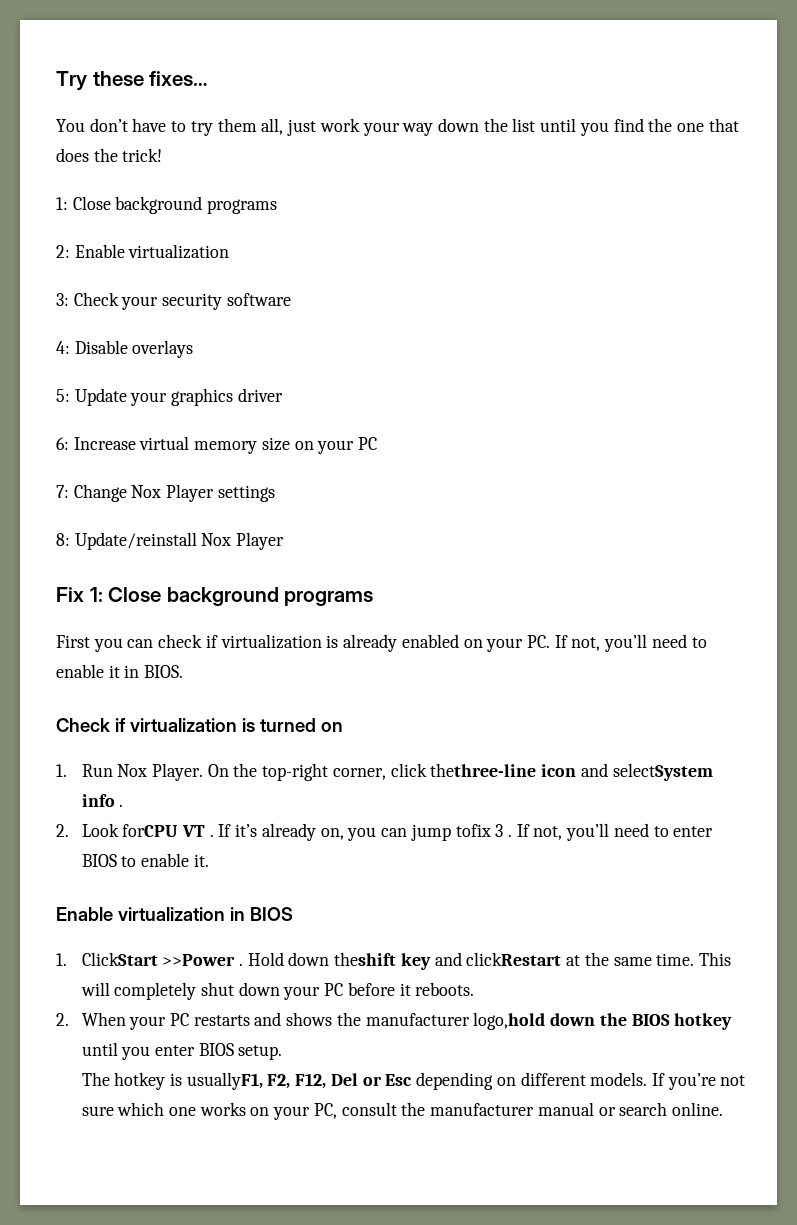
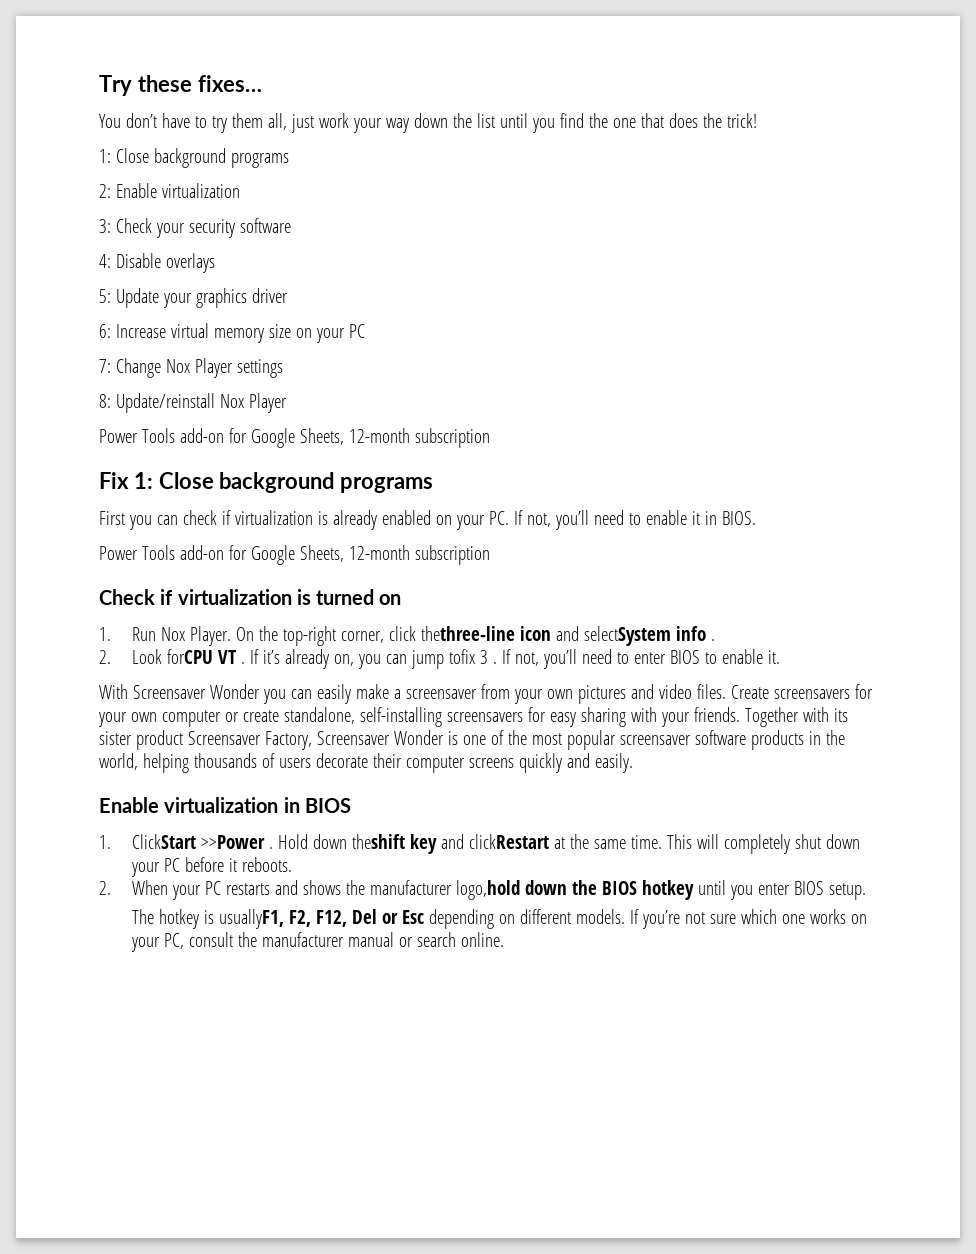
(285, 541) none -> [99,428,490,448] // Power Tools add-on for Google Sheets, 12-month subscription
(184, 671) none -> [99,545,490,565] // Power Tools add-on for Google Sheets, 12-month subscription
(209, 860) none -> [99,684,873,704] [98,707,848,727] [99,730,845,750] [99,753,633,773] // With Screensaver Wonder you can easily make a screensaver from your own pictures and video files. Create screensavers for your own computer or create standalone, self-installing screensavers for easy sharing with your friends. Together with its sister product Screensaver Factory, Screensaver Wonder is one of the most popular screensaver software products in the world, helping thousands of users decorate their computer screens quickly and easily.

